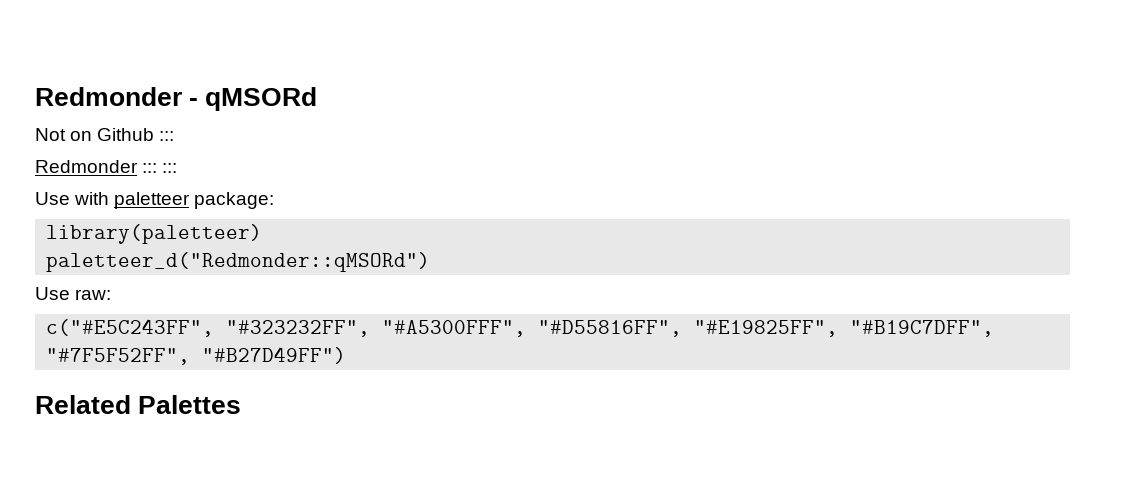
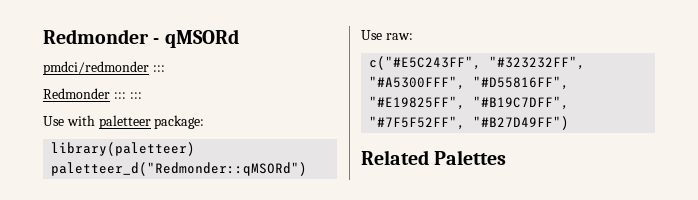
[35,128,155,141] Not on Github -> [43,61,149,75] pmdci/redmonder

